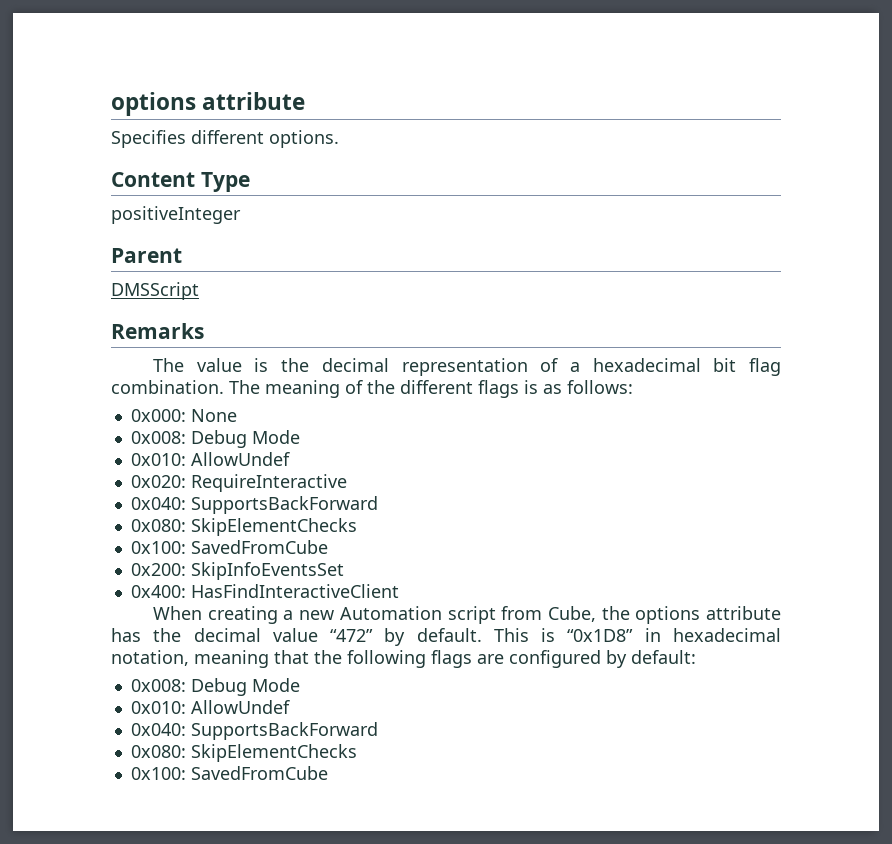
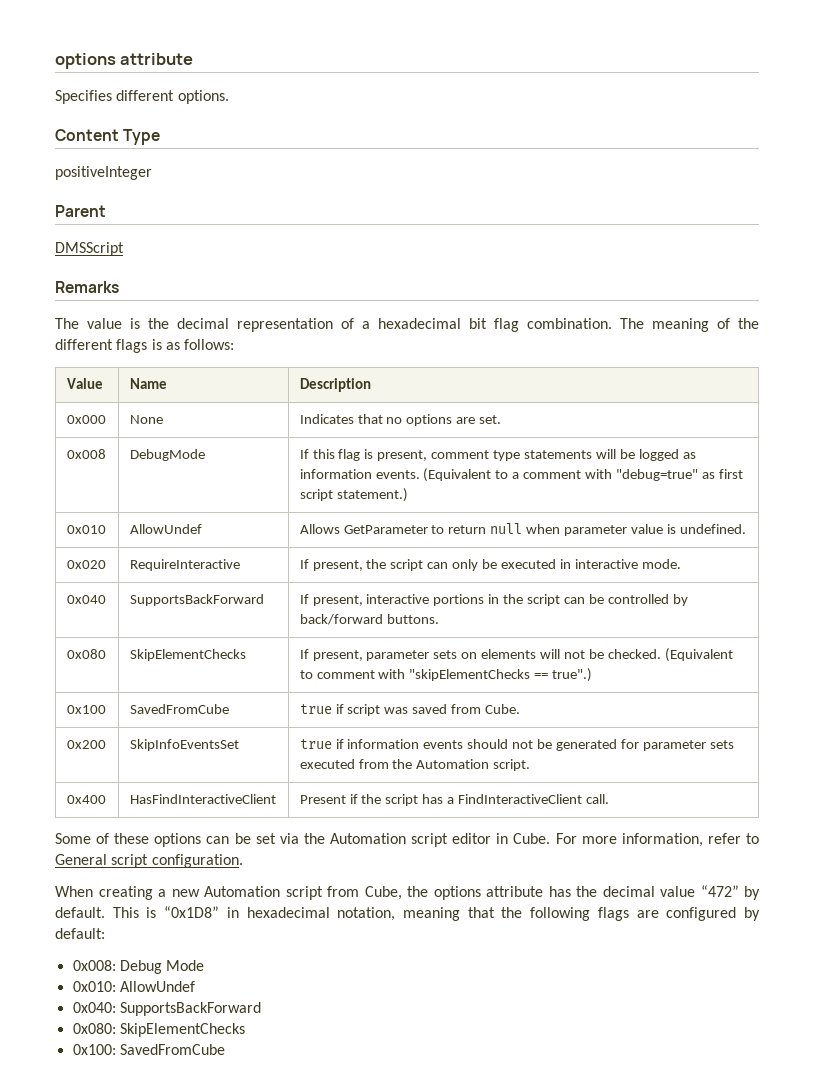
[130,409,237,422] [130,430,300,448] [130,452,290,466] [130,474,347,492] [130,496,378,514] [130,518,357,536] [130,540,328,554] [130,562,344,580] [130,584,399,598] // 0x000: None // 0x008: Debug Mode // 0x010: AllowUndef // 0x020: RequireInteractive // 0x040: SupportsBackForward // 0x080: SkipElementChecks // 0x100: SavedFromCube // 0x200: SkipInfoEventsSet // 0x400: HasFindInteractiveClient -> [66,378,103,389] [129,378,167,389] [299,378,371,392] [66,415,106,424] [129,415,163,424] [299,414,502,426] [66,449,106,459] [129,449,205,461] [299,449,696,461] [299,468,743,482] [299,488,408,502] [66,525,106,534] [129,524,202,534] [299,523,746,536] [66,560,106,569] [129,559,240,571] [299,559,681,571] [66,595,106,604] [129,594,264,606] [299,594,688,606] [299,614,439,625] [66,649,106,659] [129,649,246,661] [299,648,733,662] [299,668,593,682] [66,705,106,714] [129,704,229,714] [299,704,521,716] [66,740,106,749] [129,739,239,751] [299,739,734,751] [299,759,531,771] [66,795,106,804] [129,794,276,804] [299,794,609,806] [55,833,759,847] [55,854,243,868] // Value | Name | Description // 0x000 | None | Indicates that no options are set. // 0x008 | DebugMode | If this flag is present, comment type statements will be logged as information events. (Equivalent to a comment with "debug=true" as first script statement.) // 0x010 | AllowUndef | Allows GetParameter to return null when parameter value is undefined. // 0x020 | RequireInteractive | If present, the script can only be executed in interactive mode. // 0x040 | SupportsBackForward | If present, interactive portions in the script can be controlled by back/forward buttons. // 0x080 | SkipElementChecks | If present, parameter sets on elements will not be checked. (Equivalent to comment with "skipElementChecks == true".) // 0x100 | SavedFromCube | true if script was saved from Cube. // 0x200 | SkipInfoEventsSet | true if information events should not be generated for parameter sets executed from the Automation script. // 0x400 | HasFindInteractiveClient | Present if the script has a FindInteractiveClient call. // Some of these options can be set via the Automation script editor in Cube. For more information, refer to General script configuration.

